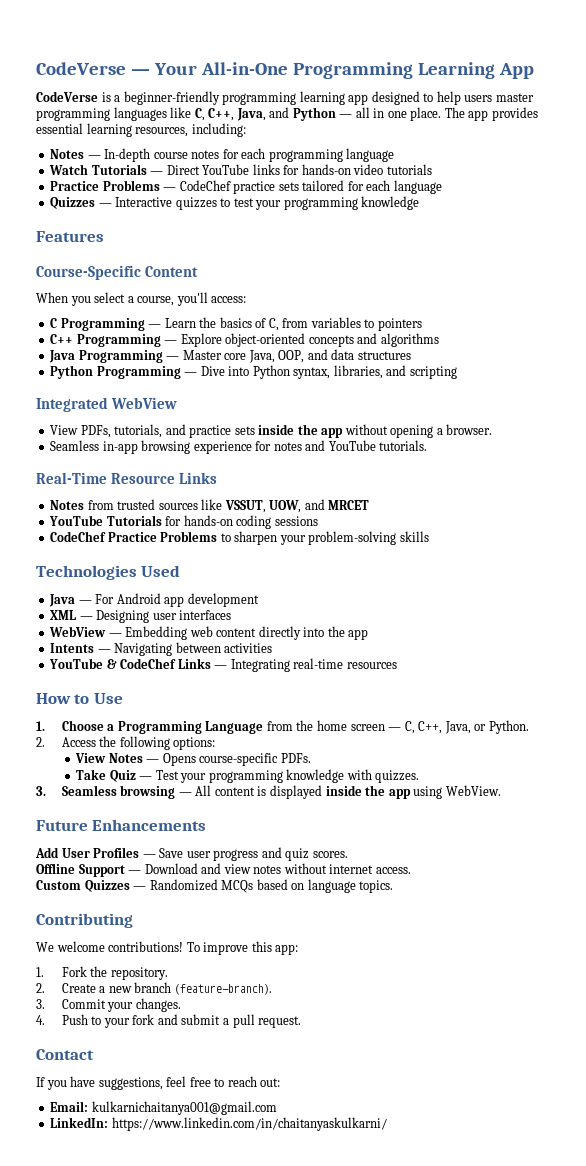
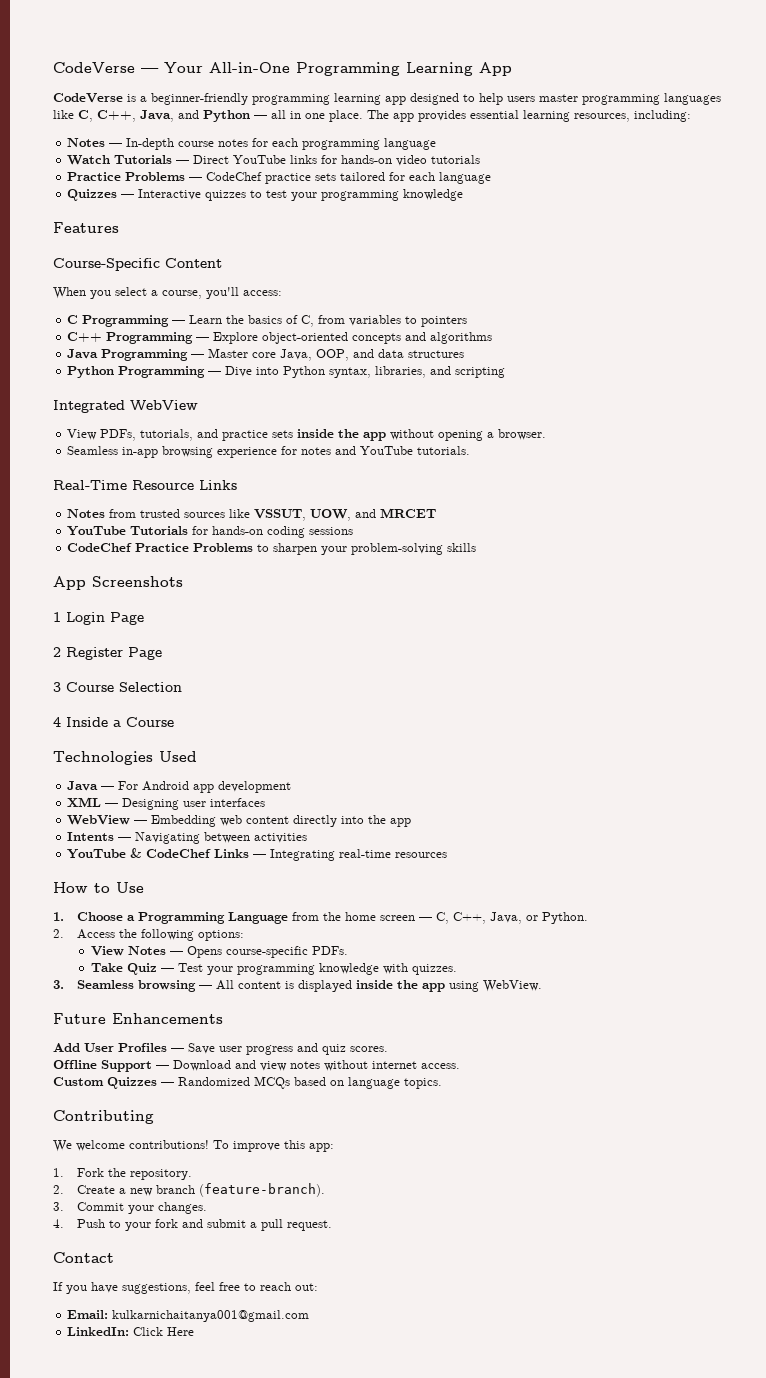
(429, 536) none -> [53,576,183,590] [53,612,144,625] [53,647,162,660] [53,682,182,692] [53,717,174,727] // App Screenshots // 1 Login Page // 2 Register Page // 3 Course Selection // 4 Inside a Course
[111,1117,387,1131] https://www.linkedin.com/in/chaitanyaskulkarni/ -> [133,1327,195,1336] Click Here

